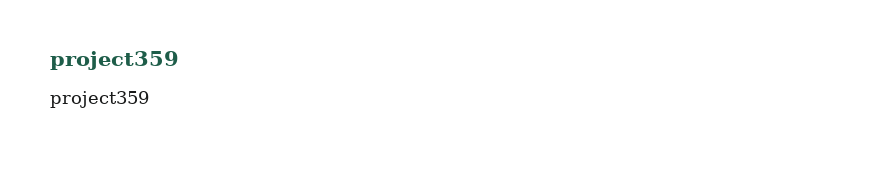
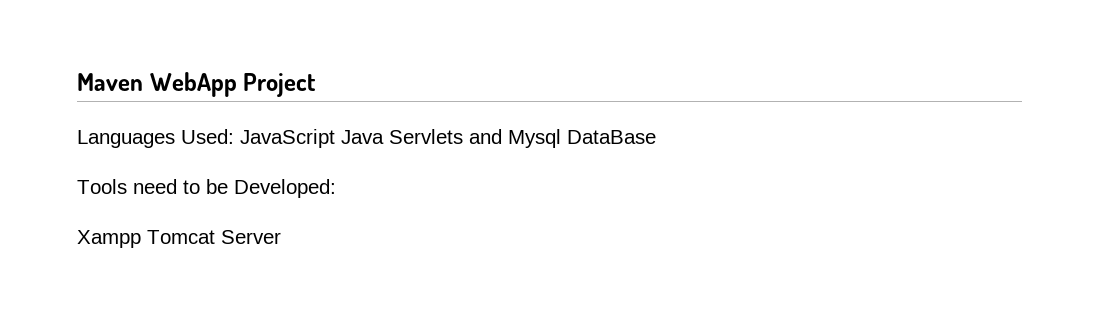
[50,51,179,70] [50,91,149,108] project359 // project359 -> [77,72,317,97] [77,129,656,148] [77,179,336,198] [77,230,281,248] Maven WebApp Project // Languages Used: JavaScript Java Servlets and Mysql DataBase // Tools need to be Developed: // Xampp Tomcat Server

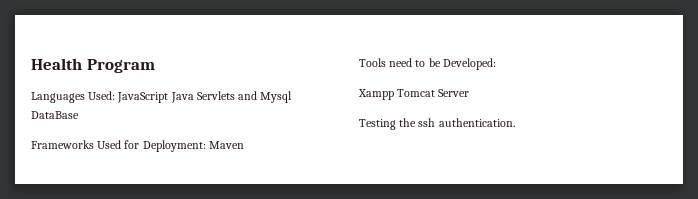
[77,72,317,97] Maven WebApp Project -> [31,58,155,73] Health Program
(656, 137) none -> [31,140,244,152] // Frameworks Used for Deployment: Maven
(281, 237) none -> [359,118,515,130] // Testing the ssh authentication.

